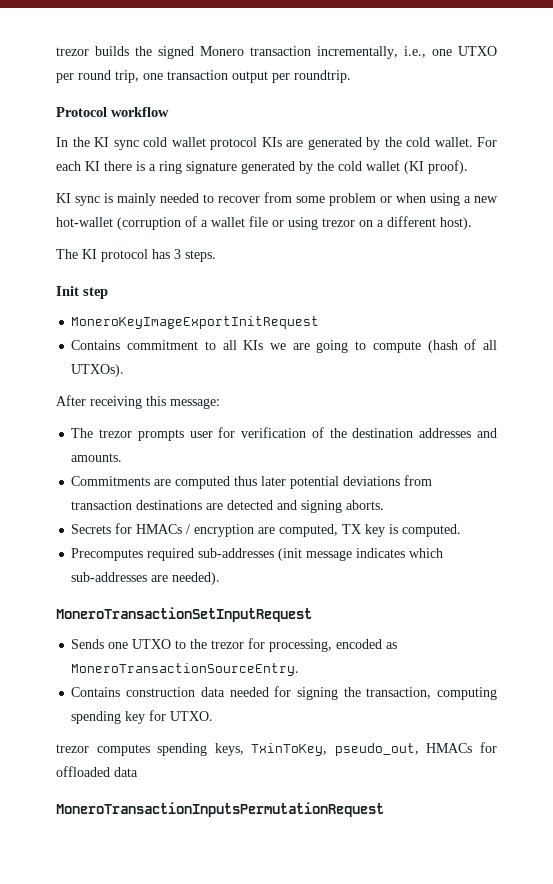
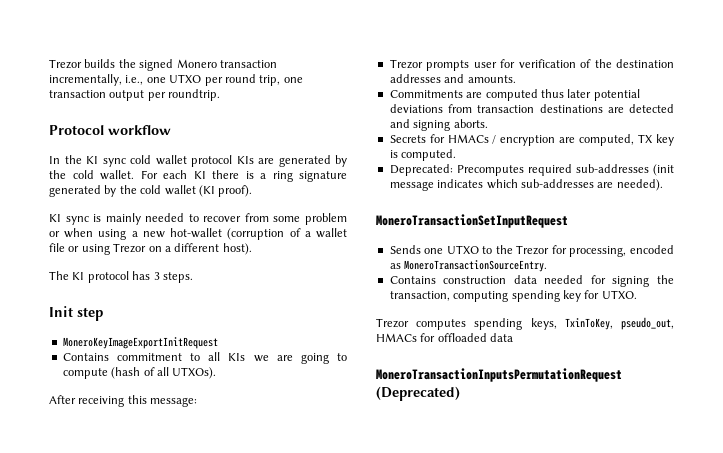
[56,47,89,56] trezor -> [49,59,82,69] Trezor
[322,218,355,227] trezor -> [113,243,147,253] Trezor
[71,428,133,438] The trezor -> [389,59,423,69] Trezor
(462, 530) none -> [389,164,453,176] Deprecated:
[211,640,245,649] trezor -> [516,245,550,255] Trezor
[56,744,89,753] trezor -> [376,318,409,328] Trezor
(384, 809) none -> [376,386,460,401] (Deprecated)

